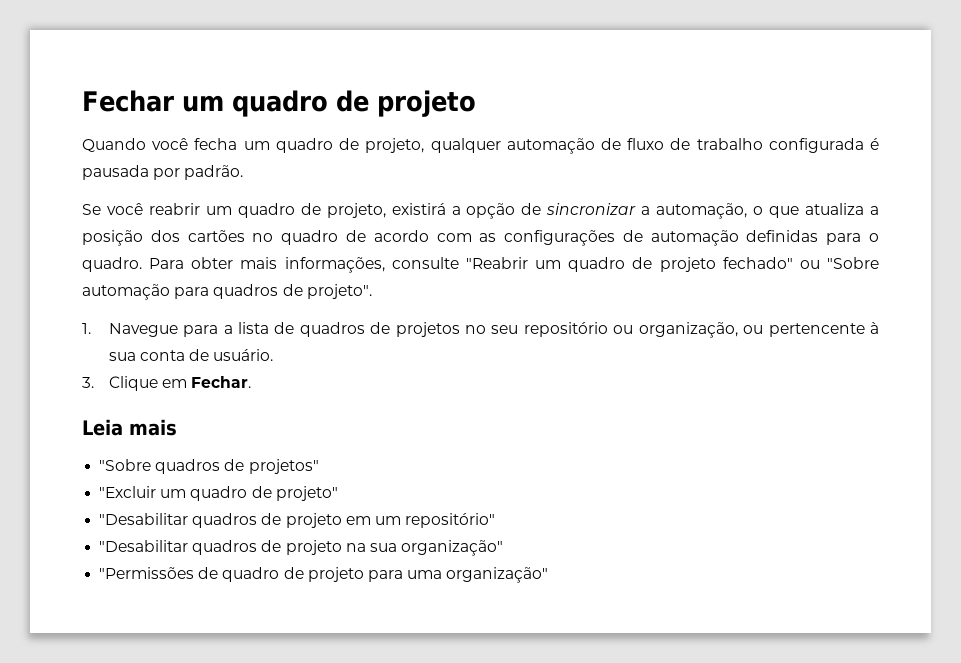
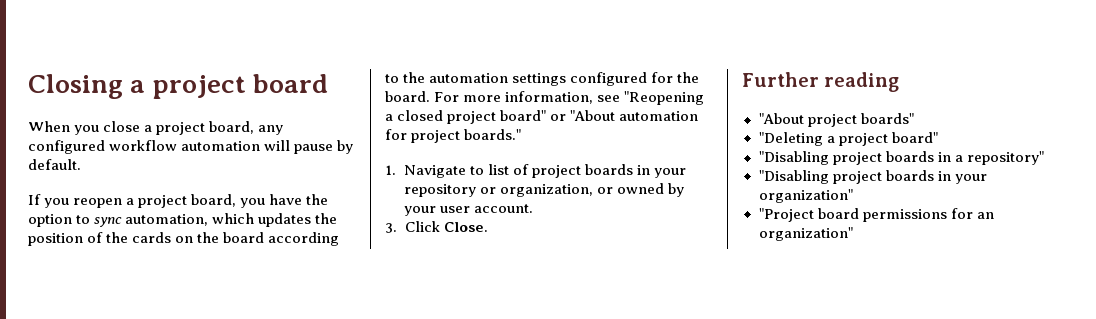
[82,90,476,117] [82,138,879,154] [82,165,244,180] [82,203,880,219] [82,230,880,246] [82,257,880,273] [82,284,372,300] [82,322,879,338] [108,349,274,361] [82,376,252,391] [82,419,177,436] [99,459,319,474] [99,486,338,501] [99,513,496,528] [99,540,504,556] [99,567,549,583] Fechar um quadro de projeto // Quando você fecha um quadro de projeto, qualquer automação de fluxo de trabalho configurada é pausada por padrão. // Se você reabrir um quadro de projeto, existirá a opção de sincronizar a automação, o que atualiza a posição dos cartões no quadro de acordo com as configurações de automação definidas para o quadro. Para obter mais informações, consulte "Reabrir um quadro de projeto fechado" ou "Sobre automação para quadros de projeto". // 1. Navegue para a lista de quadros de projetos no seu repositório ou organização, ou pertencente à sua conta de usuário. // 3. Clique em Fechar. // Leia mais // "Sobre quadros de projetos" // "Excluir um quadro de projeto" // "Desabilitar quadros de projeto em um repositório" // "Desabilitar quadros de projeto na sua organização" // "Permissões de quadro de projeto para uma organização" -> [28,74,328,99] [28,121,284,135] [28,140,354,154] [28,159,81,170] [28,194,329,208] [28,213,338,227] [28,232,340,246] [385,72,700,86] [385,91,705,105] [385,110,699,124] [385,129,522,143] [385,164,686,178] [403,183,684,197] [403,204,533,216] [385,221,488,233] [742,72,900,92] [758,113,914,127] [758,132,938,146] [758,151,1044,165] [758,170,987,184] [758,189,853,203] [758,208,994,222] [758,227,853,241] Closing a project board // When you close a project board, any configured workflow automation will pause by default. // If you reopen a project board, you have the option to sync automation, which updates the position of the cards on the board according to the automation settings configured for the board. For more information, see "Reopening a closed project board" or "About automation for project boards." // 1. Navigate to list of project boards in your repository or organization, or owned by your user account. // 3. Click Close. // Further reading // "About project boards" // "Deleting a project board" // "Disabling project boards in a repository" // "Disabling project boards in your organization" // "Project board permissions for an organization"

